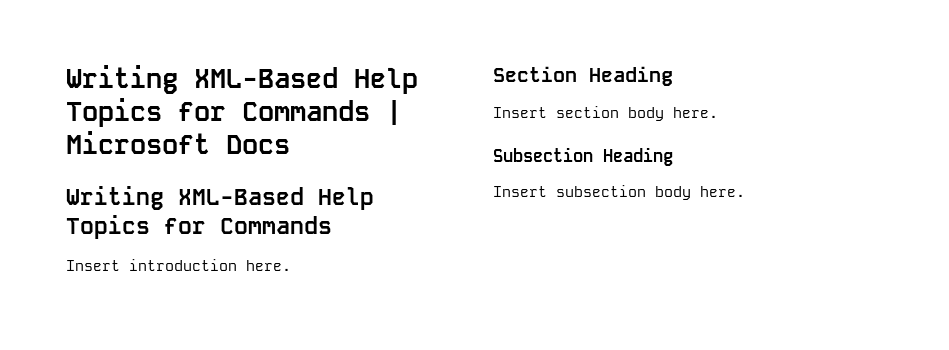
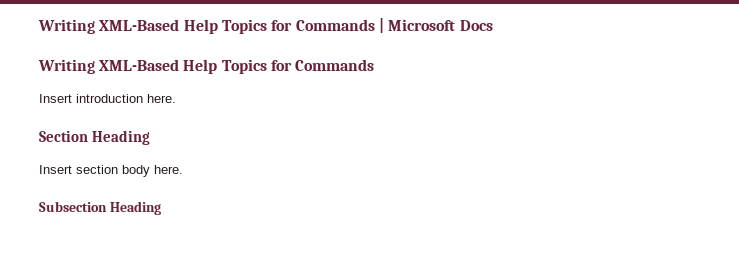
[493,185,745,200] // Insert subsection body here. -> (161, 208) none

